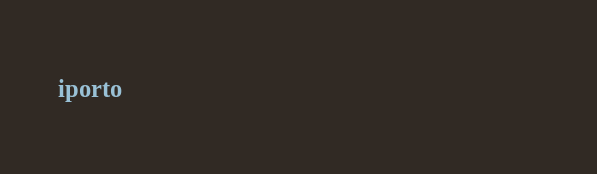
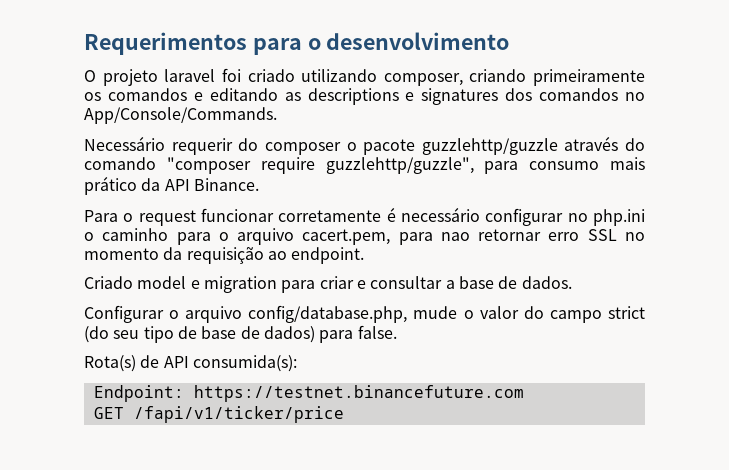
[58,79,122,102] iporto -> [84,32,510,55] [84,68,645,86] [84,88,646,105] [84,107,277,124] [84,136,645,155] [84,157,645,174] [84,176,259,195] [84,207,645,226] [84,228,645,245] [84,247,365,264] [84,276,572,293] [84,305,645,323] [84,325,397,343] [84,355,297,372] [93,385,524,402] [93,406,344,423] Requerimentos para o desenvolvimento // O projeto laravel foi criado utilizando composer, criando primeiramente os comandos e editando as descriptions e signatures dos comandos no App/Console/Commands. // Necessário requerir do composer o pacote guzzlehttp/guzzle através do comando "composer require guzzlehttp/guzzle", para consumo mais prático da API Binance. // Para o request funcionar corretamente é necessário configurar no php.ini o caminho para o arquivo cacert.pem, para nao retornar erro SSL no momento da requisição ao endpoint. // Criado model e migration para criar e consultar a base de dados. // Configurar o arquivo config/database.php, mude o valor do campo strict (do seu tipo de base de dados) para false. // Rota(s) de API consumida(s): // Endpoint: https://testnet.binancefuture.com // GET /fapi/v1/ticker/price

